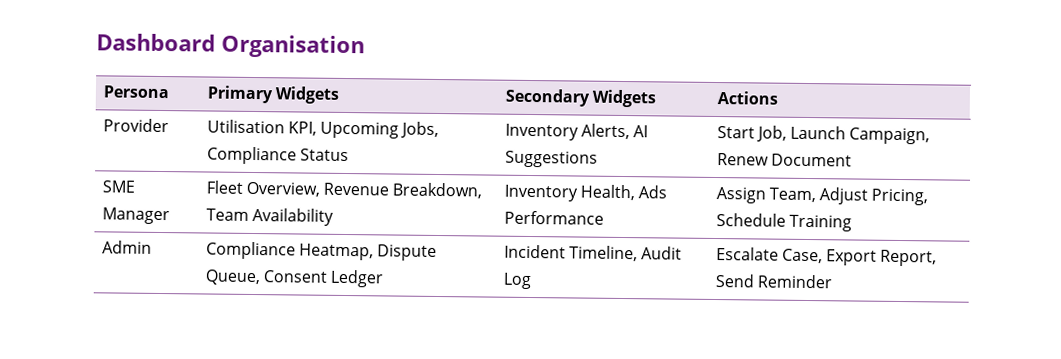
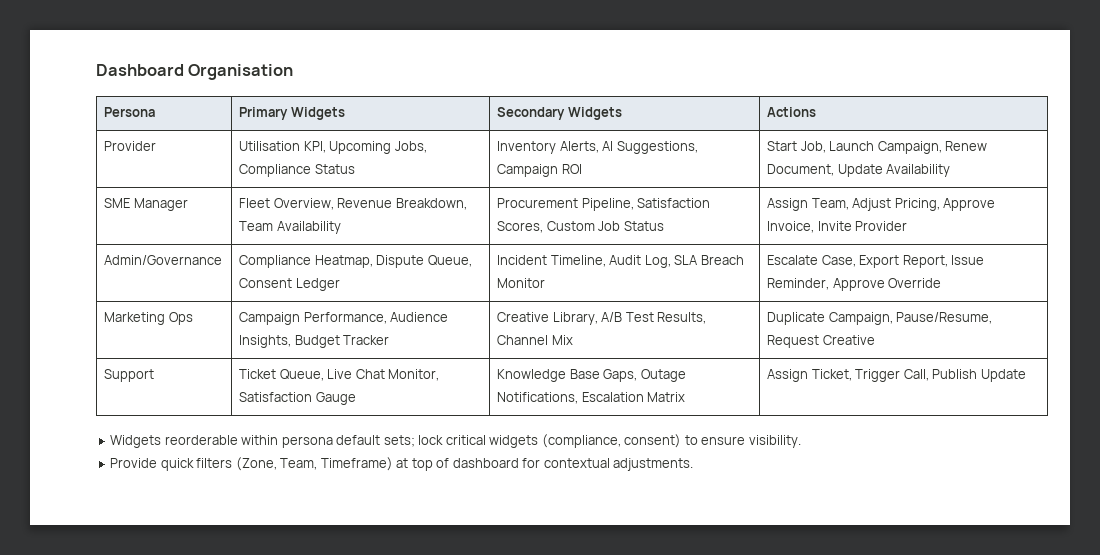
[504,150,598,168] Suggestions -> [616,141,698,154] [497,164,582,177] Suggestions, Campaign ROI
[770,153,852,167] Document -> [767,164,951,177] Document, Update Availability
[503,184,668,202] [503,210,604,225] Inventory Health, Ads Performance -> [497,198,711,211] [497,221,664,233] Procurement Pipeline, Satisfaction Scores, Custom Job Status
[715,213,852,232] [101,240,152,254] Schedule Training // Admin -> [943,198,996,211] [767,221,908,233] [104,255,223,265] Approve Invoice, Invite Provider // Admin/Governance
[502,272,531,290] Log -> [644,255,744,268] [497,278,546,288] Log, SLA Breach Monitor
[714,274,832,289] Send Reminder -> [951,255,985,265] [767,278,942,291] [104,312,193,325] [239,312,449,325] [239,335,390,348] [497,312,707,325] [497,335,573,345] [767,312,993,325] [767,335,875,348] [104,369,155,382] [239,369,440,381] [239,392,356,405] [497,369,686,382] [497,392,686,404] [767,369,1026,382] [110,434,801,448] [110,457,694,471] Issue Reminder, Approve Override // Marketing Ops | Campaign Performance, Audience Insights, Budget Tracker | Creative Library, A/B Test Results, Channel Mix | Duplicate Campaign, Pause/Resume, Request Creative // Support | Ticket Queue, Live Chat Monitor, Satisfaction Gauge | Knowledge Base Gaps, Outage Notifications, Escalation Matrix | Assign Ticket, Trigger Call, Publish Update // Widgets reorderable within persona default sets; lock critical widgets (compliance, consent) to ensure visibility. // Provide quick filters (Zone, Team, Timeframe) at top of dashboard for contextual adjustments.

